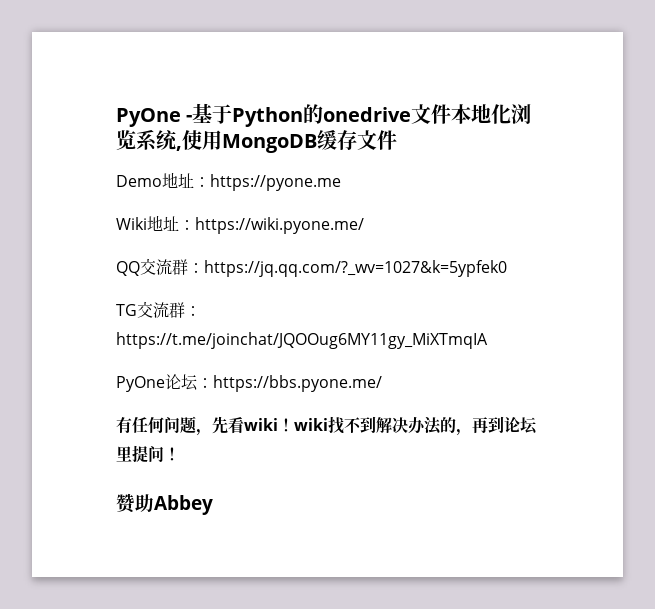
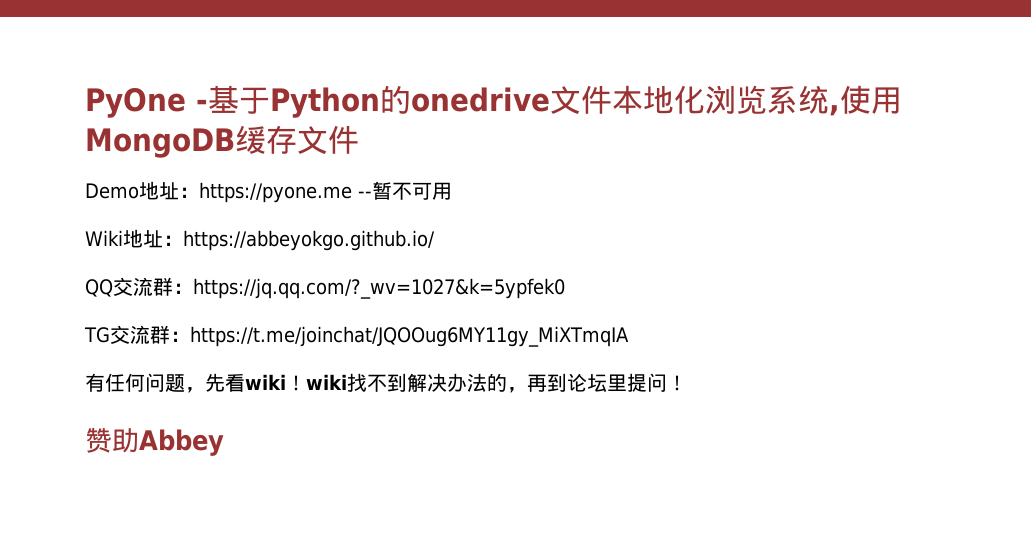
(341, 182) none -> [358,181,452,200] --暂不可用
[195,217,364,234] https://wiki.pyone.me/ -> [183,230,435,251] https://abbeyokgo.github.io/
[116,374,382,392] // PyOne论坛：https://bbs.pyone.me/ -> (629, 336) none

